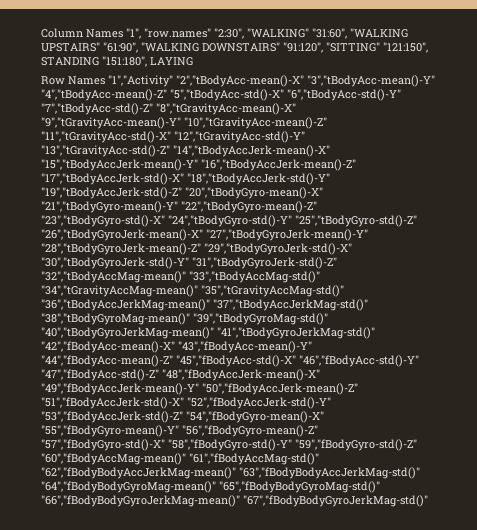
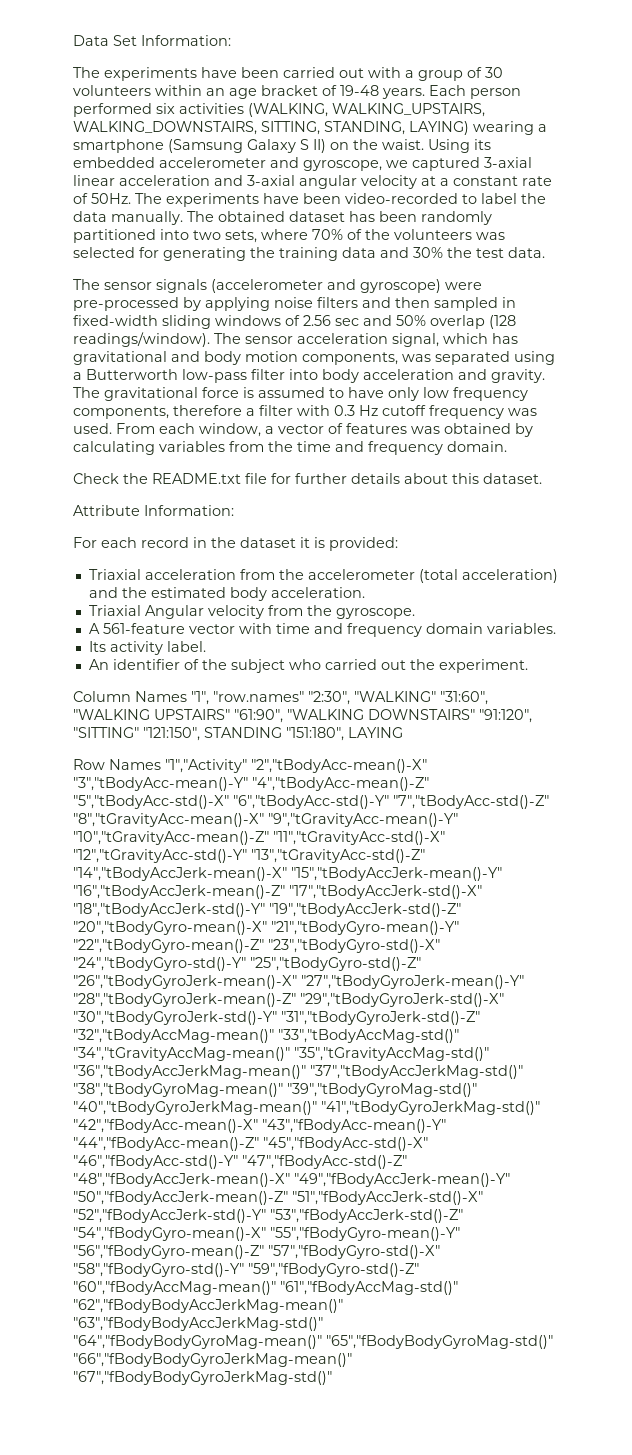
(41, 33) none -> [73,35,231,46] [73,67,503,81] [73,85,521,99] [73,103,485,117] [73,121,547,135] [73,139,491,153] [73,157,532,171] [73,175,552,189] [73,193,546,207] [73,211,492,225] [73,229,505,243] [73,247,545,261] [73,279,482,293] [73,297,516,311] [73,315,516,329] [73,332,518,347] [73,351,555,365] [73,369,545,383] [73,387,528,401] [73,405,537,419] [73,423,533,437] [73,441,507,455] [73,473,542,484] [73,505,234,516] [73,537,398,551] [88,569,558,583] [88,587,365,601] [88,605,415,619] [88,623,556,637] [88,641,206,655] [88,659,528,673] Data Set Information: // The experiments have been carried out with a group of 30 volunteers within an age bracket of 19-48 years. Each person performed six activities (WALKING, WALKING_UPSTAIRS, WALKING_DOWNSTAIRS, SITTING, STANDING, LAYING) wearing a smartphone (Samsung Galaxy S II) on the waist. Using its embedded accelerometer and gyroscope, we captured 3-axial linear acceleration and 3-axial angular velocity at a constant rate of 50Hz. The experiments have been video-recorded to label the data manually. The obtained dataset has been randomly partitioned into two sets, where 70% of the volunteers was selected for generating the training data and 30% the test data. // The sensor signals (accelerometer and gyroscope) were pre-processed by applying noise filters and then sampled in fixed-width sliding windows of 2.56 sec and 50% overlap (128 readings/window). The sensor acceleration signal, which has gravitational and body motion components, was separated using a Butterworth low-pass filter into body acceleration and gravity. The gravitational force is assumed to have only low frequency components, therefore a filter with 0.3 Hz cutoff frequency was used. From each window, a vector of features was obtained by calculating variables from the time and frequency domain. // Check the README.txt file for further details about this dataset. // Attribute Information: // For each record in the dataset it is provided: // Triaxial acceleration from the accelerometer (total acceleration) and the estimated body acceleration. // Triaxial Angular velocity from the gyroscope. // A 561-feature vector with time and frequency domain variables. // Its activity label. // An identifier of the subject who carried out the experiment. //

